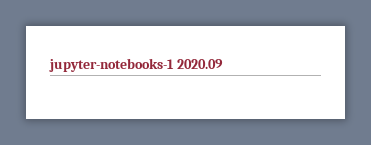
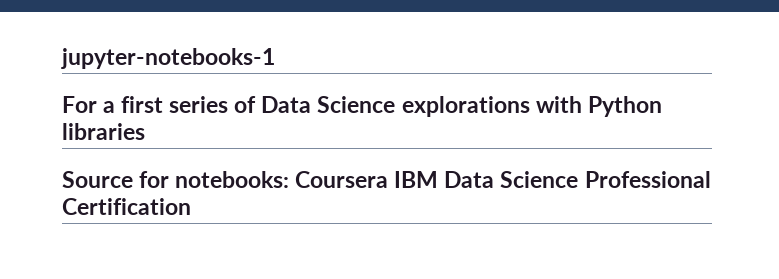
[176,59,223,69] 2020.09 -> [62,96,662,117] [62,123,145,140] [62,171,711,188] [62,198,191,215] // For a first series of Data Science explorations with Python libraries // Source for notebooks: Coursera IBM Data Science Professional Certification

